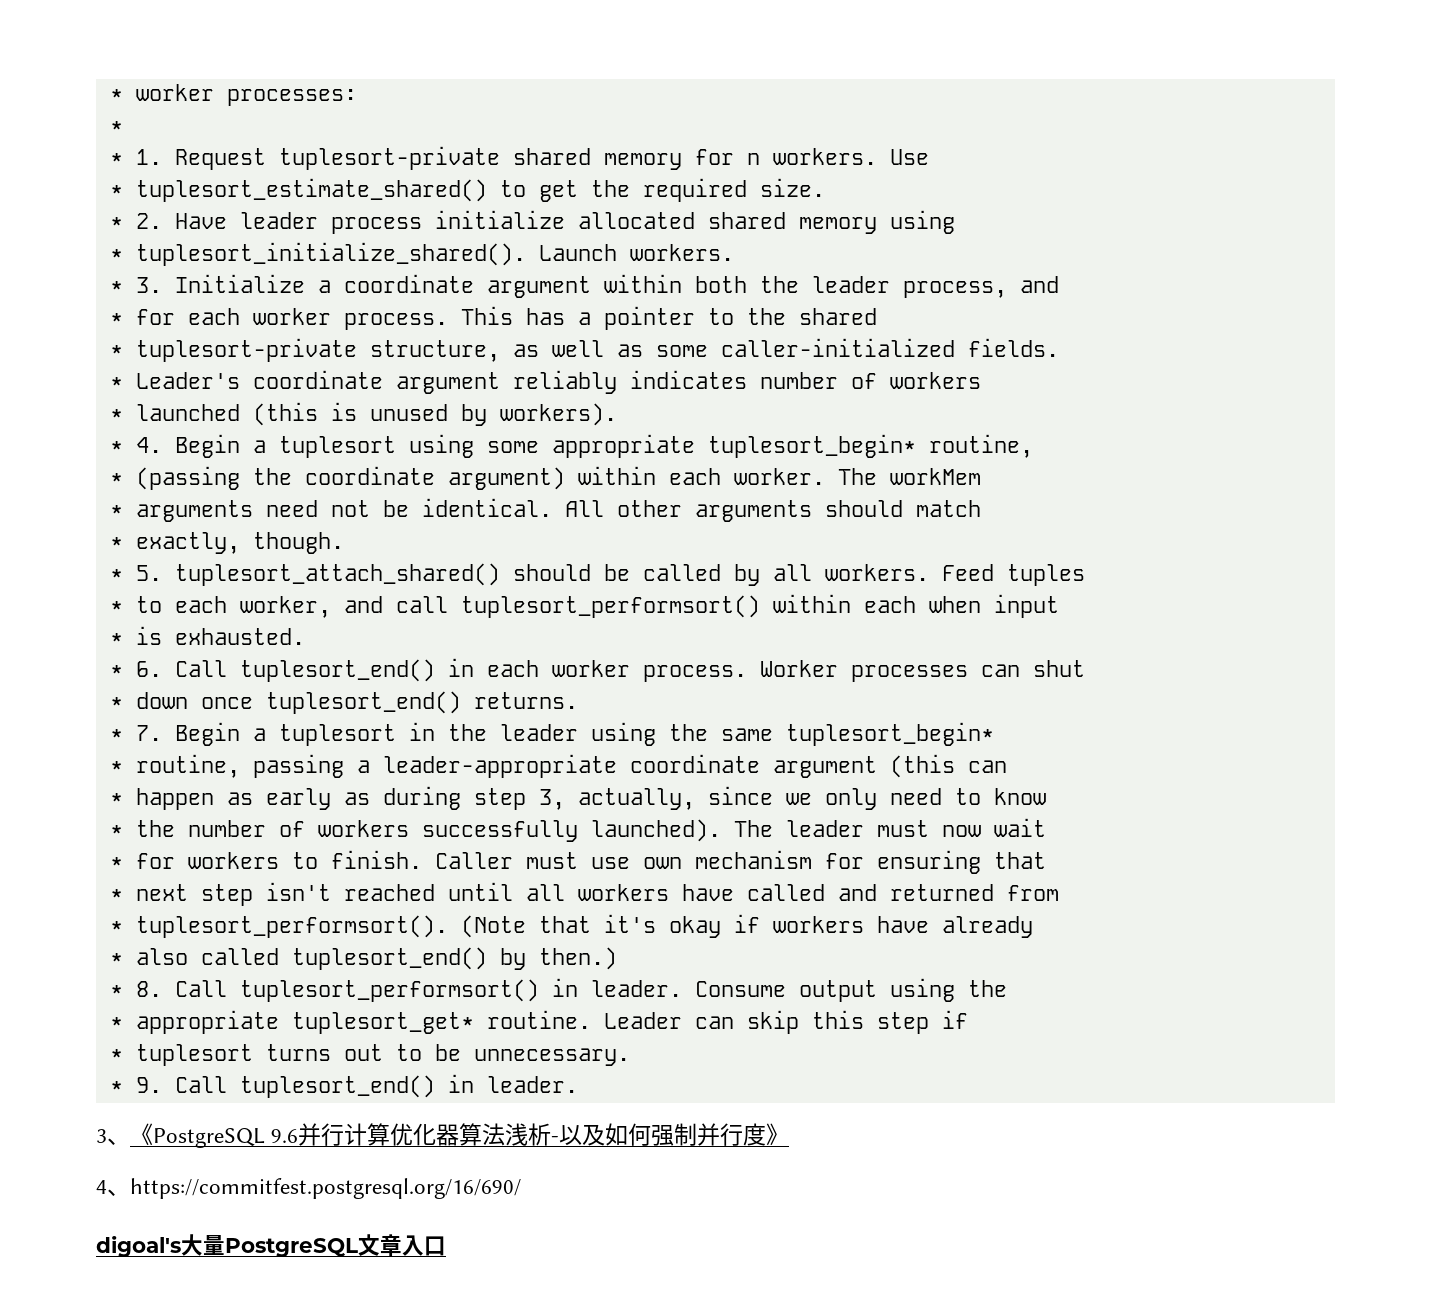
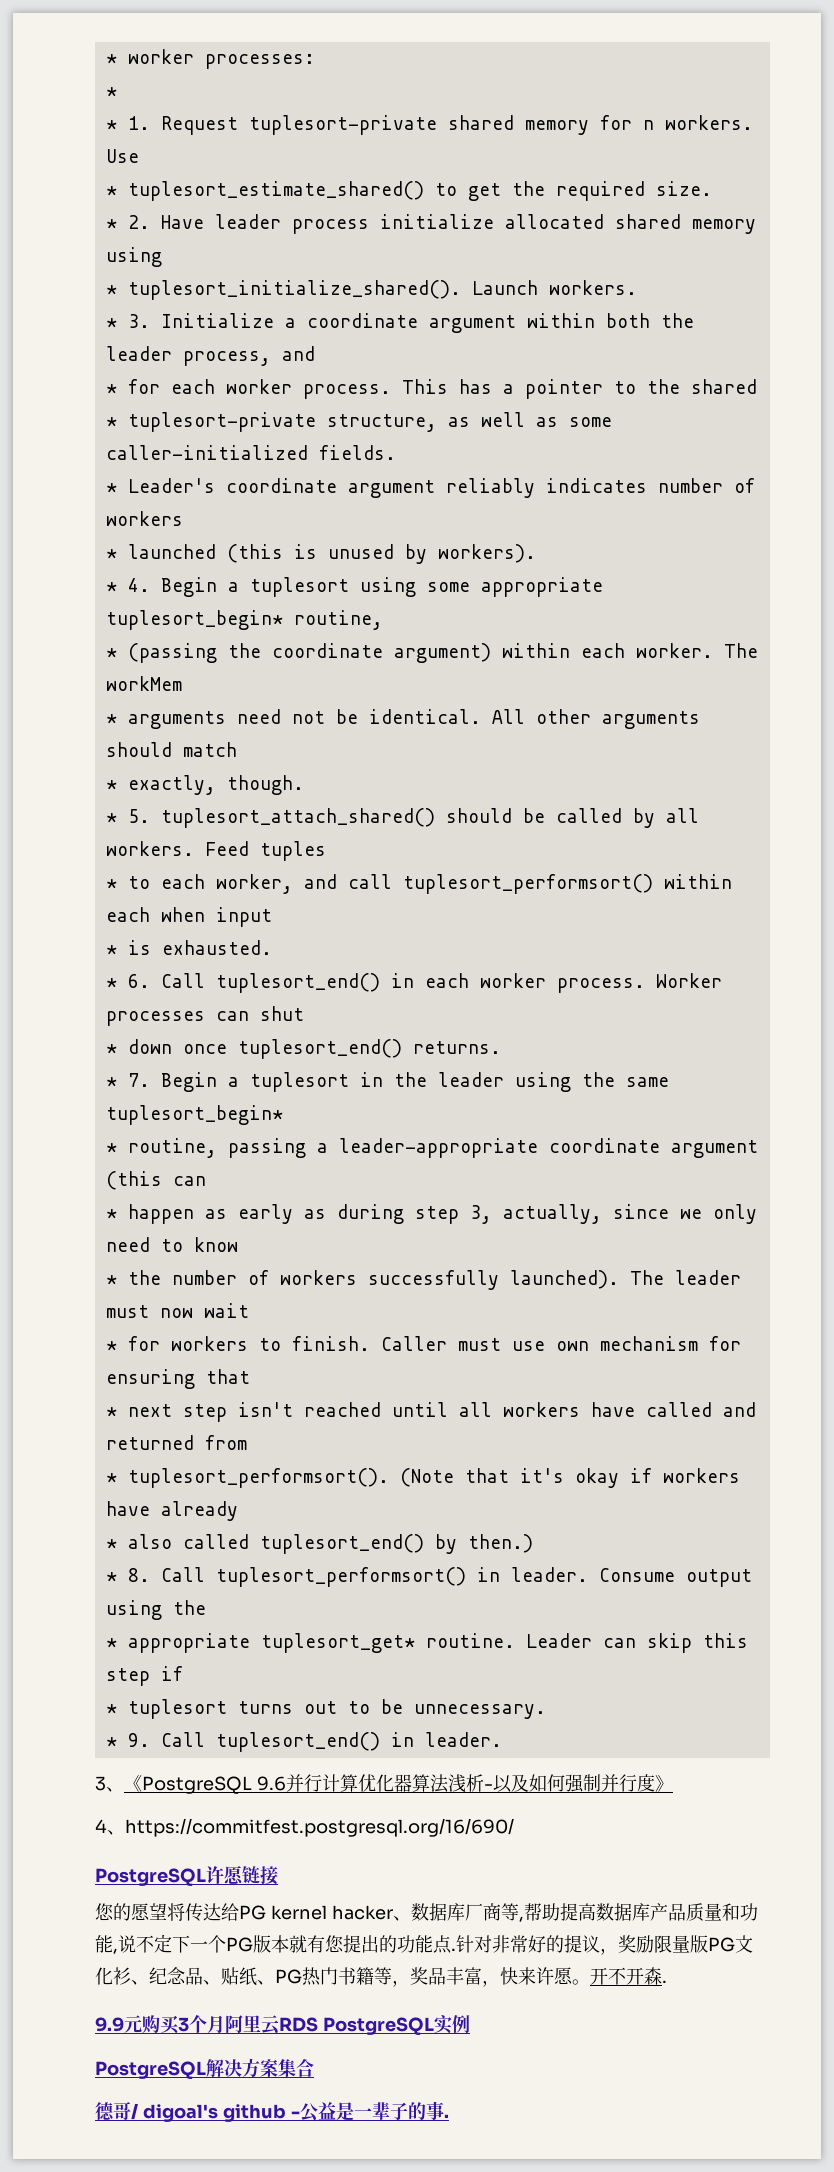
[96,1234,446,1257] digoal's大量PostgreSQL文章入口 -> [95,1865,278,1886] [95,1903,758,1922] [95,1934,753,1955] [95,1967,667,1987] [95,2015,470,2035] [95,2058,314,2079] [95,2101,449,2122] PostgreSQL许愿链接 // 您的愿望将传达给PG kernel hacker、数据库厂商等,帮助提高数据库产品质量和功能,说不定下一个PG版本就有您提出的功能点.针对非常好的提议，奖励限量版PG文化衫、纪念品、贴纸、PG热门书籍等，奖品丰富，快来许愿。开不开森. // 9.9元购买3个月阿里云RDS PostgreSQL实例 // PostgreSQL解决方案集合 // 德哥/ digoal's github -公益是一辈子的事.

